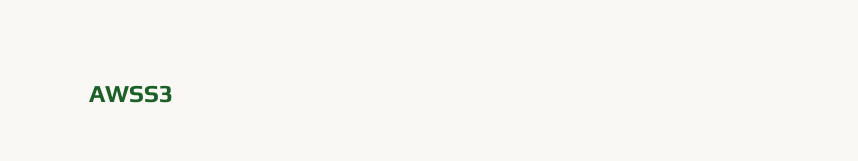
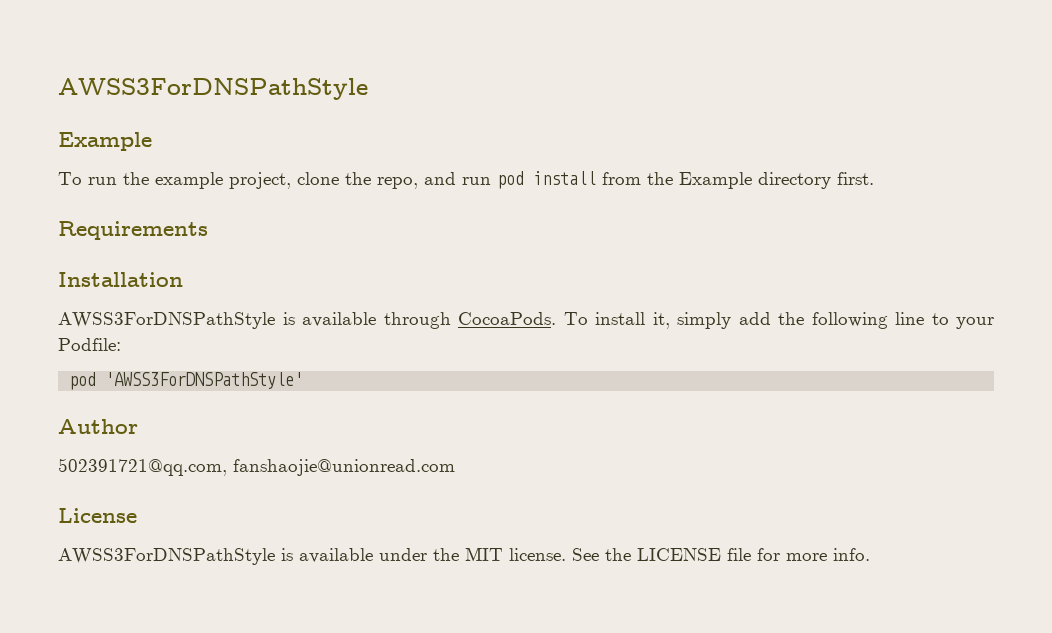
[89,85,173,103] AWSS3 -> [58,78,368,100] [58,132,152,151] [58,171,874,189] [58,221,208,240] [58,272,183,287] [58,312,994,329] [58,338,121,351] [69,372,304,390] [58,419,138,434] [58,458,455,476] [58,508,137,523] [58,547,870,565] AWSS3ForDNSPathStyle // Example // To run the example project, clone the repo, and run pod install from the Example directory first. // Requirements // Installation // AWSS3ForDNSPathStyle is available through CocoaPods. To install it, simply add the following line to your Podfile: // pod 'AWSS3ForDNSPathStyle' // Author // 502391721@qq.com, fanshaojie@unionread.com // License // AWSS3ForDNSPathStyle is available under the MIT license. See the LICENSE file for more info.

